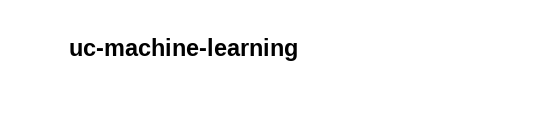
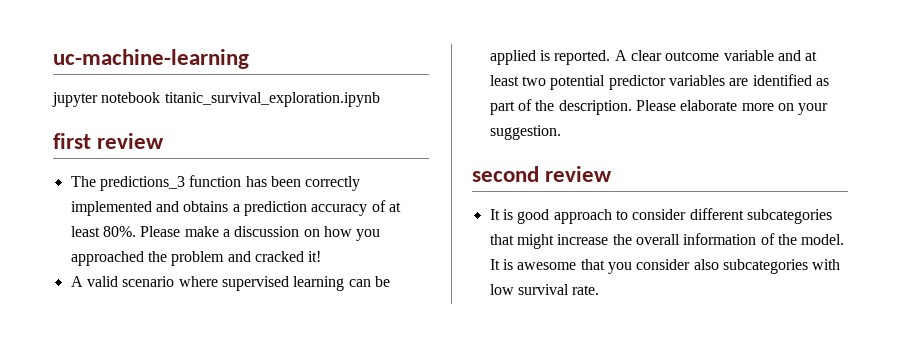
(298, 49) none -> [52,92,380,107] [53,133,165,149] [70,175,361,191] [70,200,401,216] [70,226,381,241] [70,251,322,266] [70,276,390,291] [489,50,818,65] [489,74,829,90] [489,99,829,115] [489,125,561,140] [472,166,613,182] [489,208,832,224] [489,233,845,249] [489,259,841,274] [489,284,600,295] // jupyter notebook titanic_survival_exploration.ipynb // first review // The predictions_3 function has been correctly implemented and obtains a prediction accuracy of at least 80%. Please make a discussion on how you approached the problem and cracked it! // A valid scenario where supervised learning can be applied is reported. A clear outcome variable and at least two potential predictor variables are identified as part of the description. Please elaborate more on your suggestion. // second review // It is good approach to consider different subcategories that might increase the overall information of the model. It is awesome that you consider also subcategories with low survival rate.

